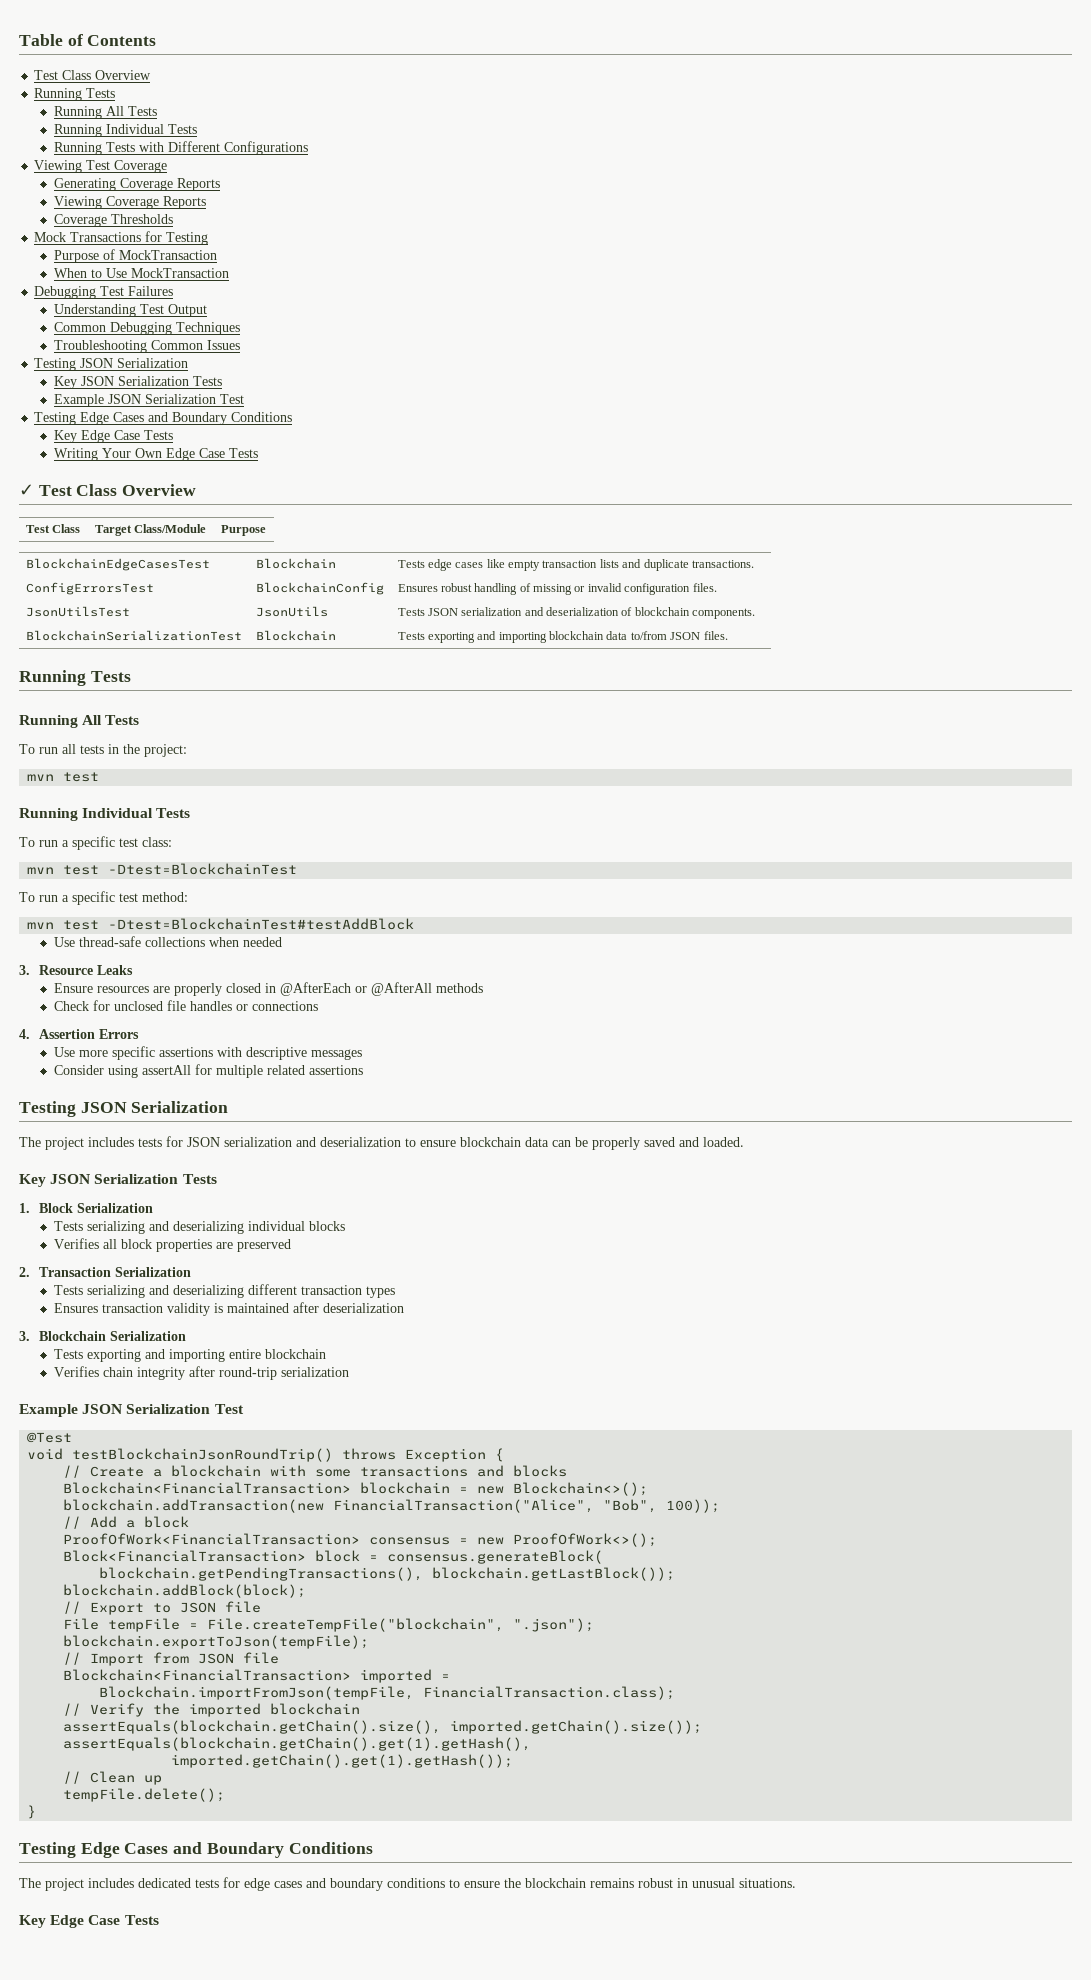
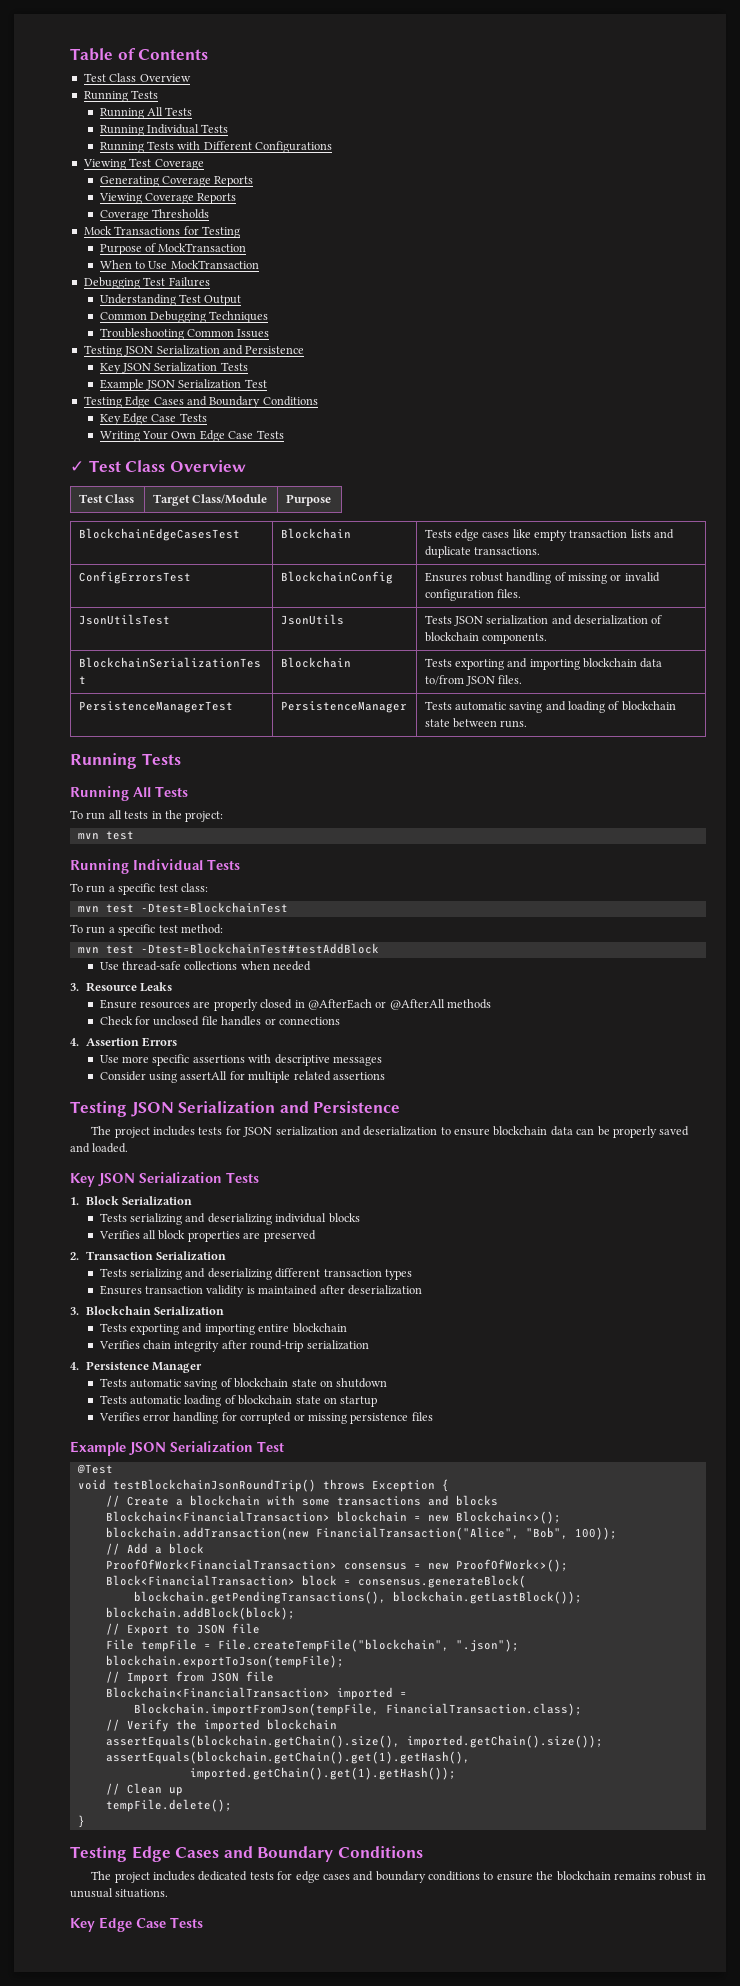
(189, 363) none -> [222,345,305,355] and Persistence
(728, 635) none -> [78,701,233,713] [280,701,407,713] [424,701,676,713] [424,718,528,728] // PersistenceManagerTest | PersistenceManager | Tests automatic saving and loading of blockchain state between runs.
(229, 1107) none -> [279,1101,401,1113] and Persistence
(349, 1372) none -> [70,1361,203,1373] [99,1378,388,1390] [99,1395,378,1407] [98,1412,433,1424] // 4. Persistence Manager // Tests automatic saving of blockchain state on shutdown // Tests automatic loading of blockchain state on startup // Verifies error handling for corrupted or missing persistence files

